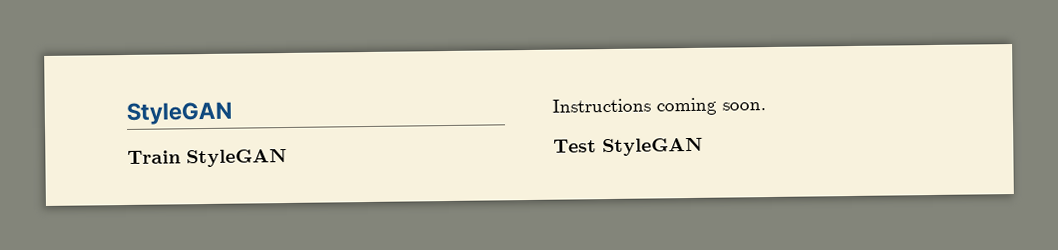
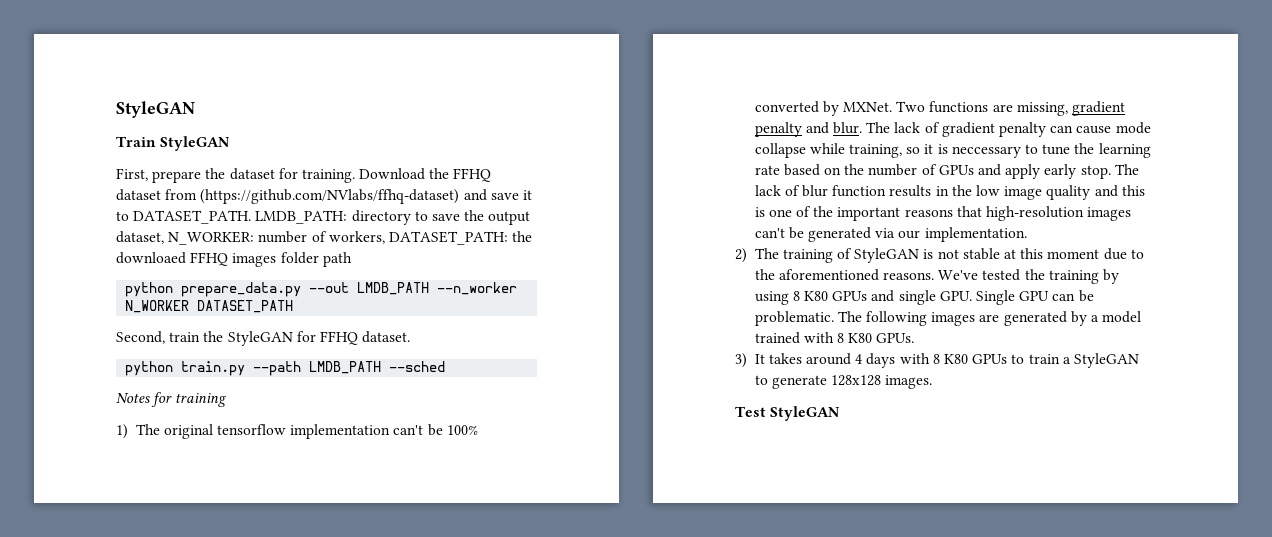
[552,97,766,116] Instructions coming soon. -> [116,168,492,183] [116,189,532,204] [116,210,531,225] [116,231,533,245] [116,252,352,267] [125,282,518,297] [125,300,294,313] [116,331,411,346] [125,361,446,376] [116,392,227,407] [116,424,478,439] [754,101,1126,116] [754,122,1151,137] [754,143,1151,158] [754,164,1139,179] [754,185,1145,200] [754,206,1132,221] [754,227,1027,242] [735,248,1144,263] [754,269,1120,284] [754,290,1094,305] [754,311,1142,326] [754,332,915,344] [735,353,1139,368] [754,375,933,389] First, prepare the dataset for training. Download the FFHQ dataset from (https://github.com/NVlabs/ffhq-dataset) and save it to DATASET_PATH. LMDB_PATH: directory to save the output dataset, N_WORKER: number of workers, DATASET_PATH: the downloaed FFHQ images folder path // python prepare_data.py --out LMDB_PATH --n_worker N_WORKER DATASET_PATH // Second, train the StyleGAN for FFHQ dataset. // python train.py --path LMDB_PATH --sched // Notes for training // 1) The original tensorflow implementation can't be 100% converted by MXNet. Two functions are missing, gradient penalty and blur. The lack of gradient penalty can cause mode collapse while training, so it is neccessary to tune the learning rate based on the number of GPUs and apply early stop. The lack of blur function results in the low image quality and this is one of the important reasons that high-resolution images can't be generated via our implementation. // 2) The training of StyleGAN is not stable at this moment due to the aforementioned reasons. We've tested the training by using 8 K80 GPUs and single GPU. Single GPU can be problematic. The following images are generated by a model trained with 8 K80 GPUs. // 3) It takes around 4 days with 8 K80 GPUs to train a StyleGAN to generate 128x128 images.

